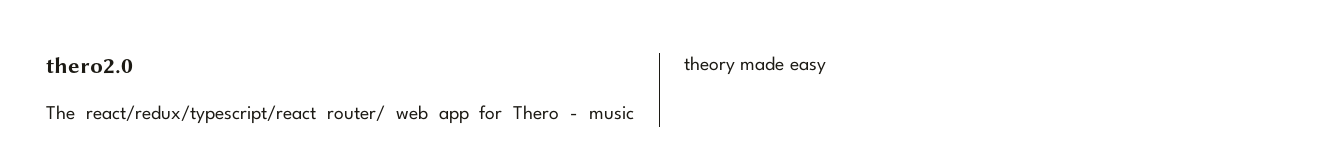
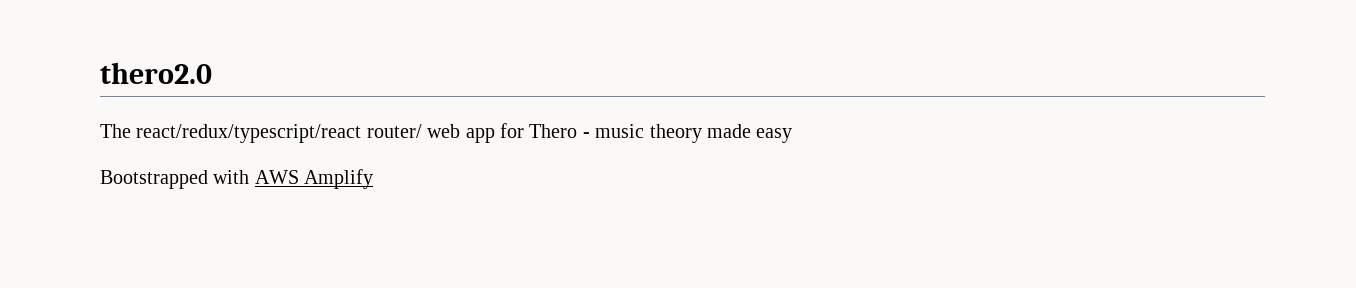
(826, 68) none -> [100,169,374,189] // Bootstrapped with AWS Amplify

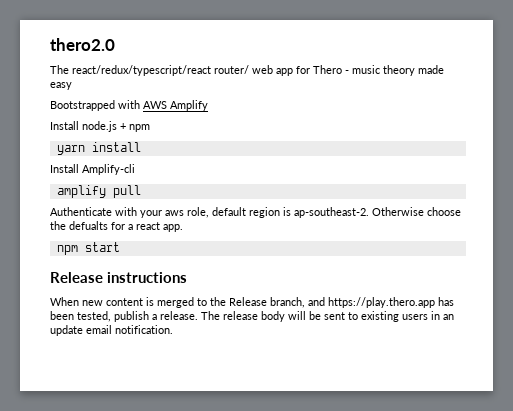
(374, 179) none -> [50,121,150,132] [56,142,141,155] [50,164,135,175] [56,185,141,198] [50,207,461,218] [50,221,183,232] [56,242,120,255] [50,272,188,283] [50,297,454,308] [50,311,454,322] [50,325,173,336] // Install node.js + npm // yarn install // Install Amplify-cli // amplify pull // Authenticate with your aws role, default region is ap-southeast-2. Otherwise choose the defualts for a react app. // npm start // Release instructions // When new content is merged to the Release branch, and https://play.thero.app has been tested, publish a release. The release body will be sent to existing users in an update email notification.

